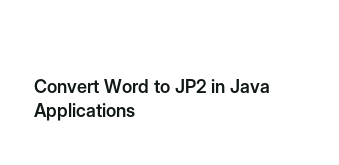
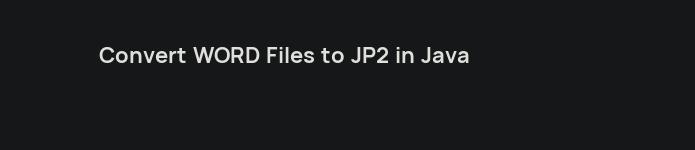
[103,79,149,93] Word -> [192,47,315,63] WORD Files
[34,103,135,121] Applications -> (470, 55) none

